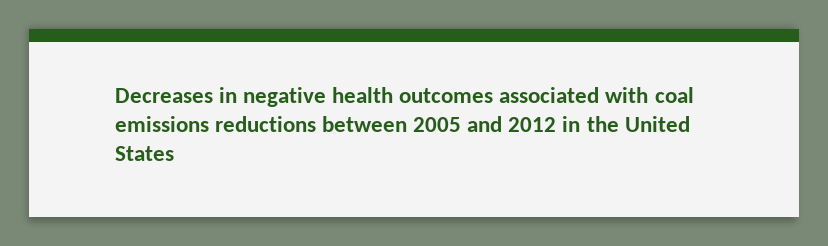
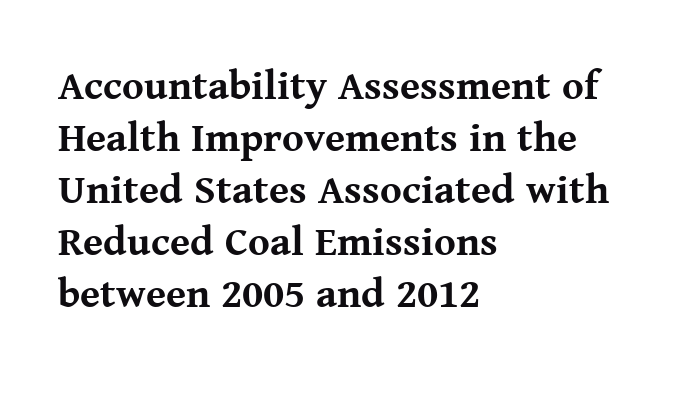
[115,87,694,107] [115,116,690,132] [115,146,174,161] Decreases in negative health outcomes associated with coal emissions reductions between 2005 and 2012 in the United States -> [58,68,603,109] [58,120,577,161] [58,172,609,203] [58,224,498,255] [58,276,480,307] Accountability Assessment of Health Improvements in the United States Associated with Reduced Coal Emissions between 2005 and 2012

